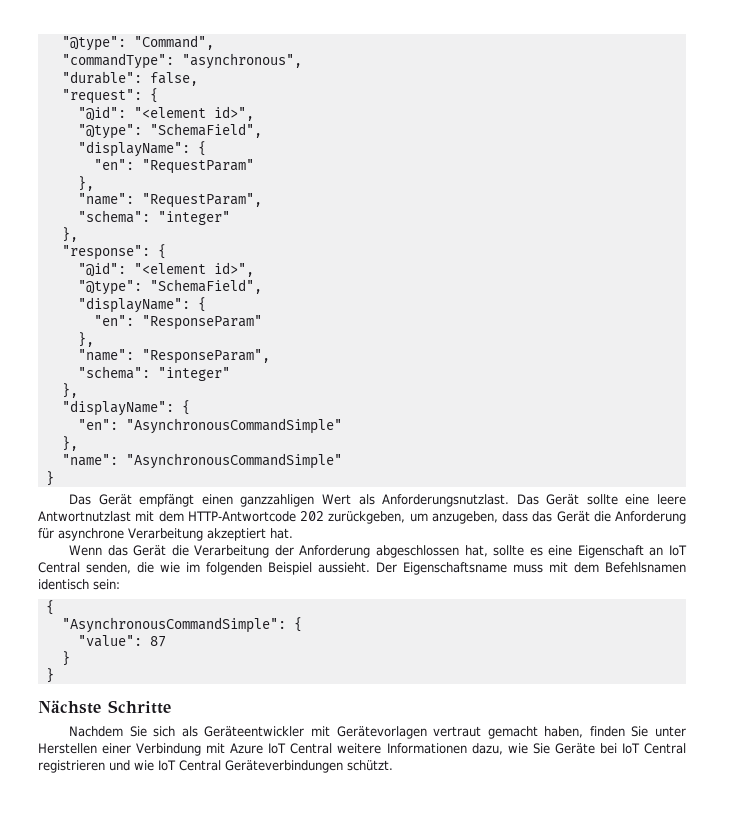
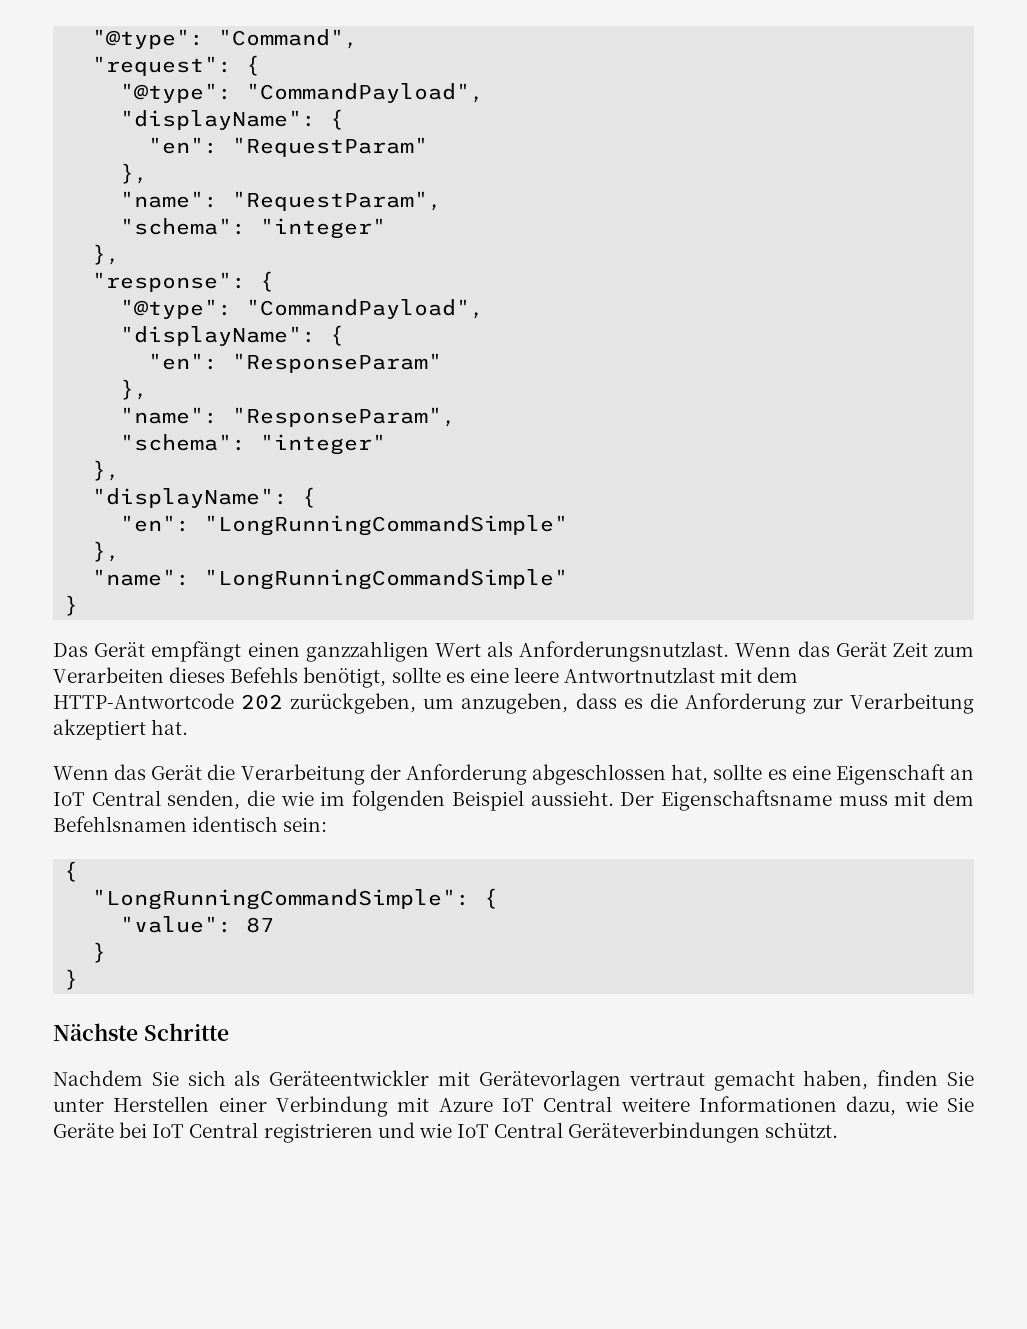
[61,53,302,69] [61,71,198,86] // "commandType": "asynchronous", // "durable": false, -> (359, 39) none
[77,106,254,121] [77,123,262,139] // "@id": "<element id>", // "@type": "SchemaField", -> [120,83,485,103] // "@type": "CommandPayload",
[77,262,254,277] [77,279,262,295] // "@id": "<element id>", // "@type": "SchemaField", -> [120,299,485,319] // "@type": "CommandPayload",
[125,418,342,434] [61,436,78,451] [61,453,342,469] "AsynchronousCommandSimple" // }, // "name": "AsynchronousCommandSimple" -> [204,515,569,536] [92,541,121,562] [92,569,569,590] "LongRunningCommandSimple" // }, // "name": "LongRunningCommandSimple"
[516,494,618,505] Das Gerät sollte -> [735,641,974,657] [53,667,465,688] Wenn das Gerät Zeit zum Verarbeiten dieses Befehls benötigt, sollte es
[532,511,686,524] [38,528,124,541] das Gerät die Anforderung für asynchrone -> [623,693,843,714] es die Anforderung zur
[61,617,286,633] "AsynchronousCommandSimple": -> [92,889,471,910] "LongRunningCommandSimple":

